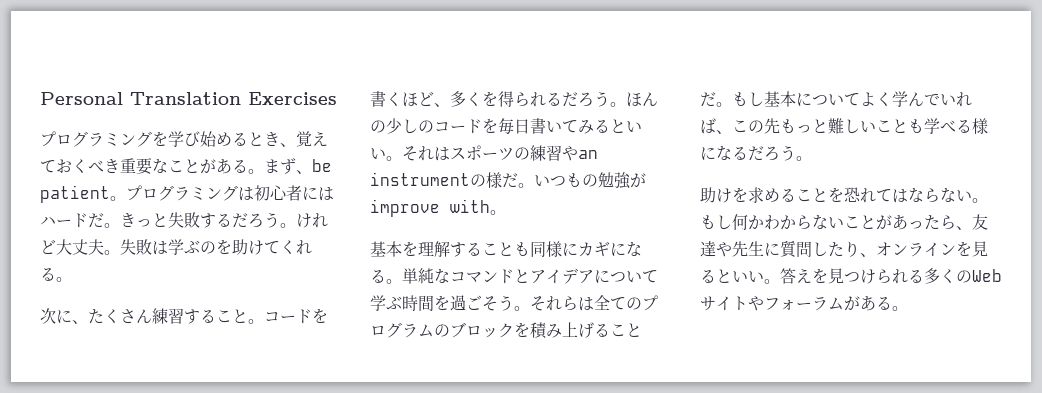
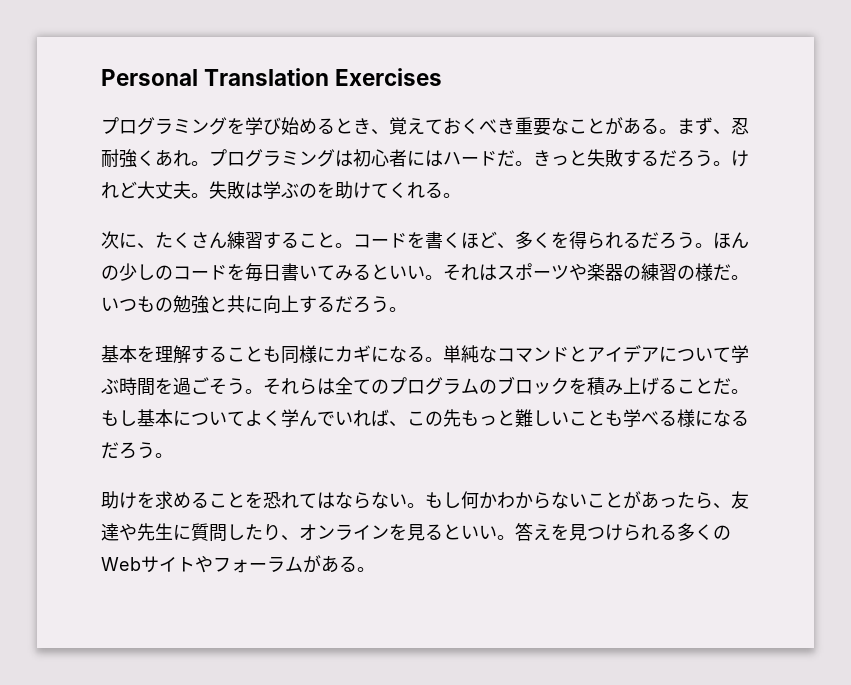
[312,159,332,172] [40,185,110,203] be patient -> [731,118,749,135] [101,149,191,168] 忍耐強くあれ
[514,145,598,161] [370,172,470,186] の練習やan instrument -> [569,263,677,281] や楽器の練習
[630,173,646,188] [370,199,490,217] がimprove with -> [209,295,389,313] と共に向上するだろう

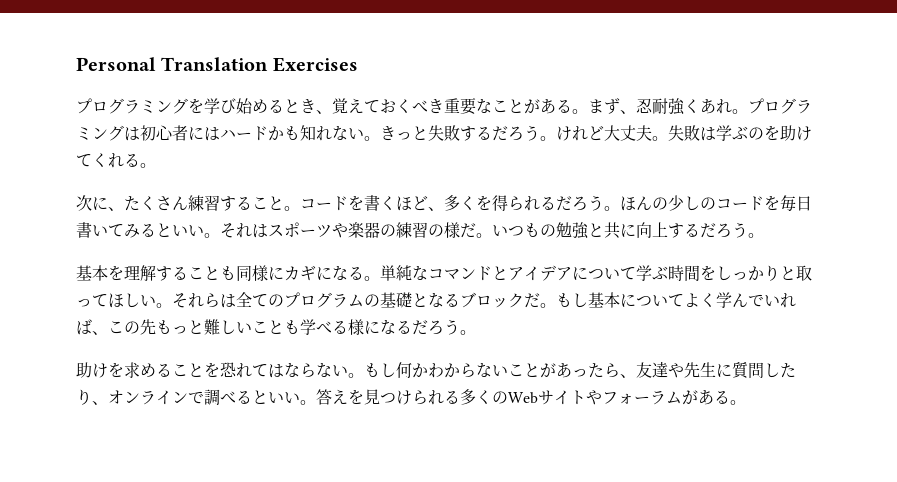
[497,150,515,167] だ -> [268,125,364,141] かも知れない
[173,377,245,395] 過ごそう -> [716,265,812,281] [76,293,156,308] しっかりと取ってほしい
[497,376,713,395] ブロックを積み上げること -> [380,292,524,308] 基礎となるブロック
[389,524,425,541] を見 -> [188,389,236,405] で調べ

